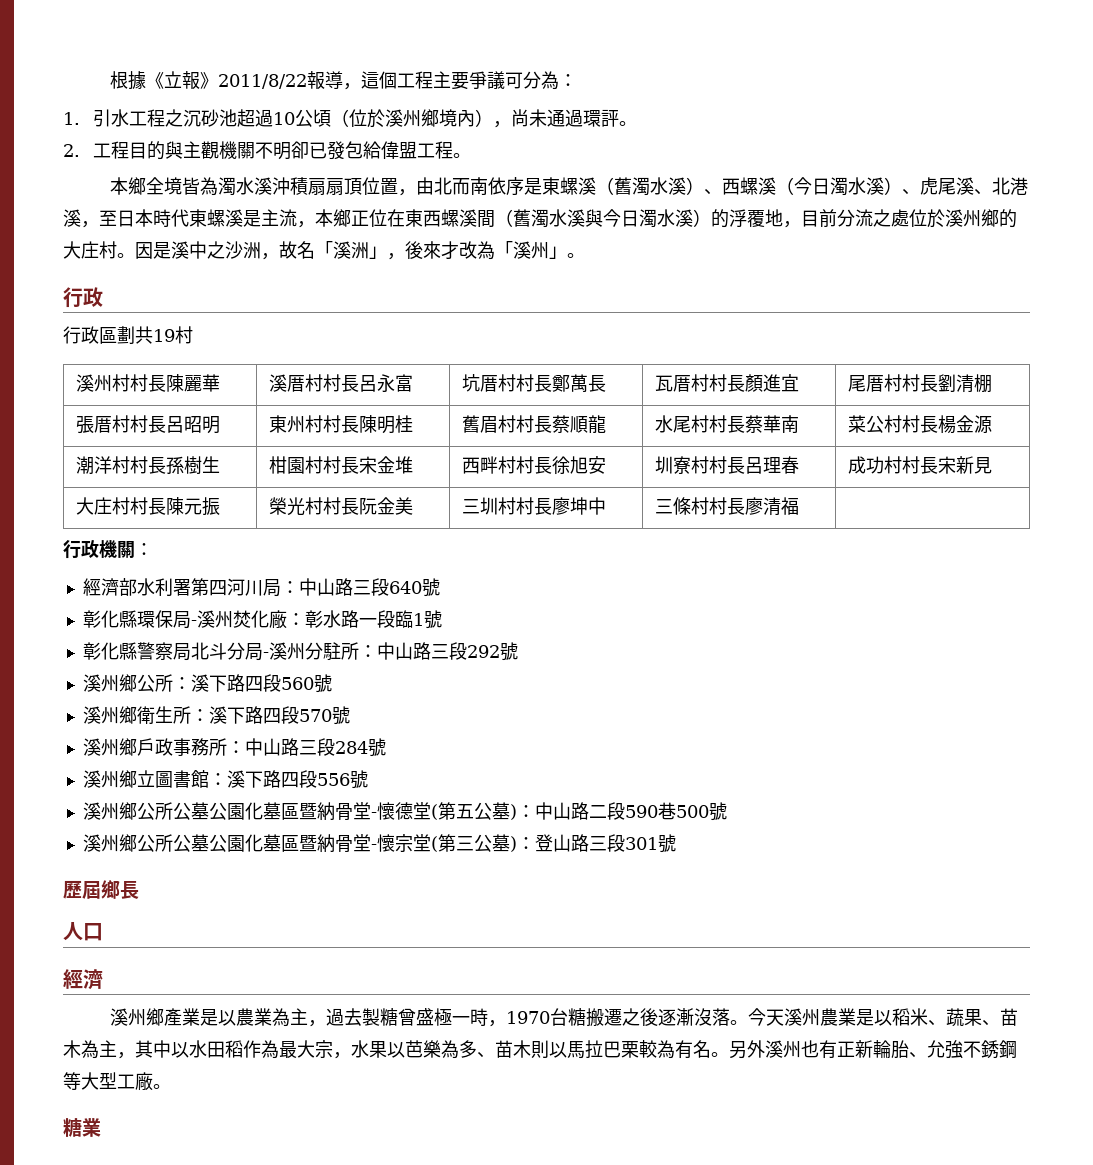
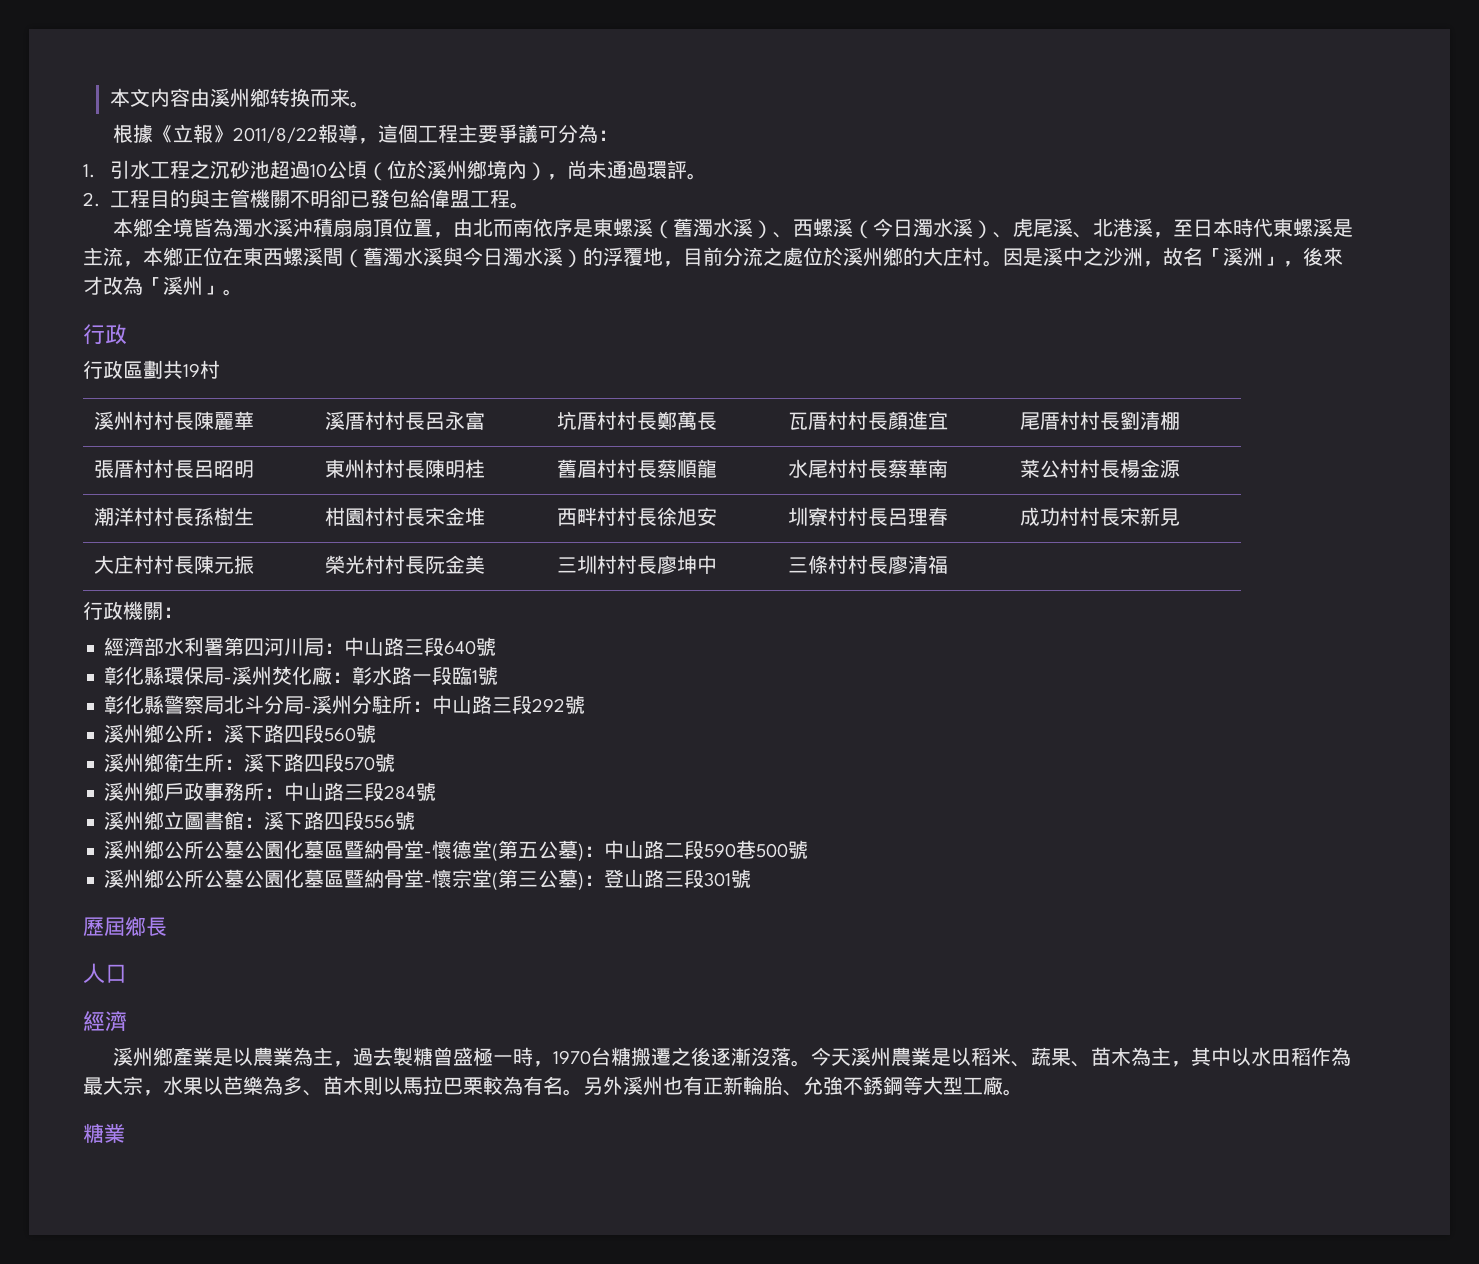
(109, 80) none -> [109,88,370,108] 本文内容由溪州鄉转换而来。 //
[200,141,219,159] 觀 -> [229,189,250,208] 管

